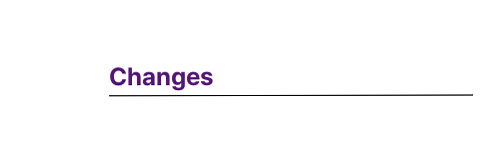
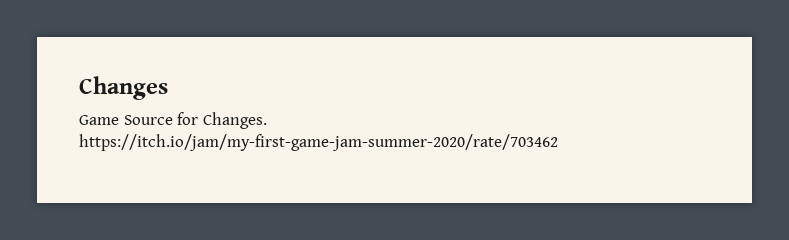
(214, 79) none -> [79,112,267,129] [79,134,558,151] // Game Source for Changes. https://itch.io/jam/my-first-game-jam-summer-2020/rate/703462

